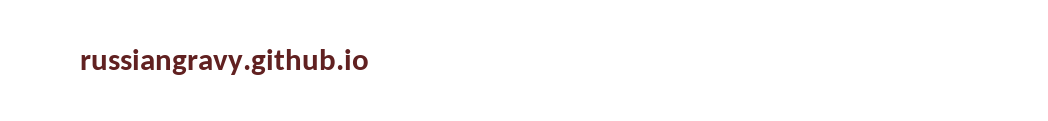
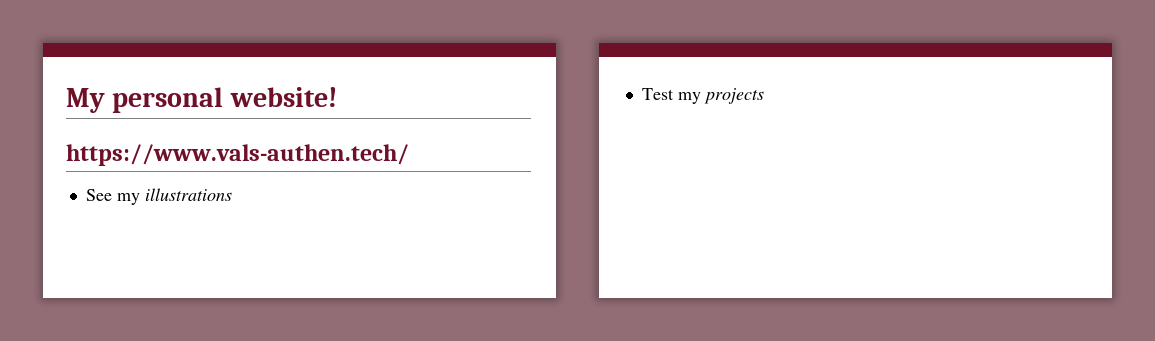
[80,49,369,75] russiangravy.github.io -> [66,87,337,113] [66,144,409,166] [85,188,232,205] [641,88,764,104] My personal website! // https://www.vals-authen.tech/ // See my illustrations // Test my projects

